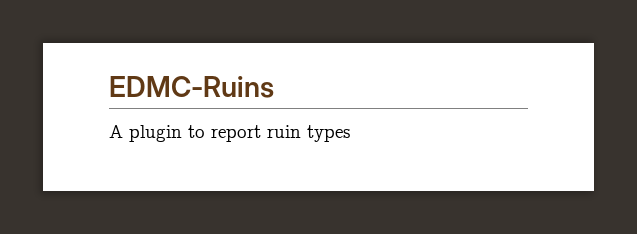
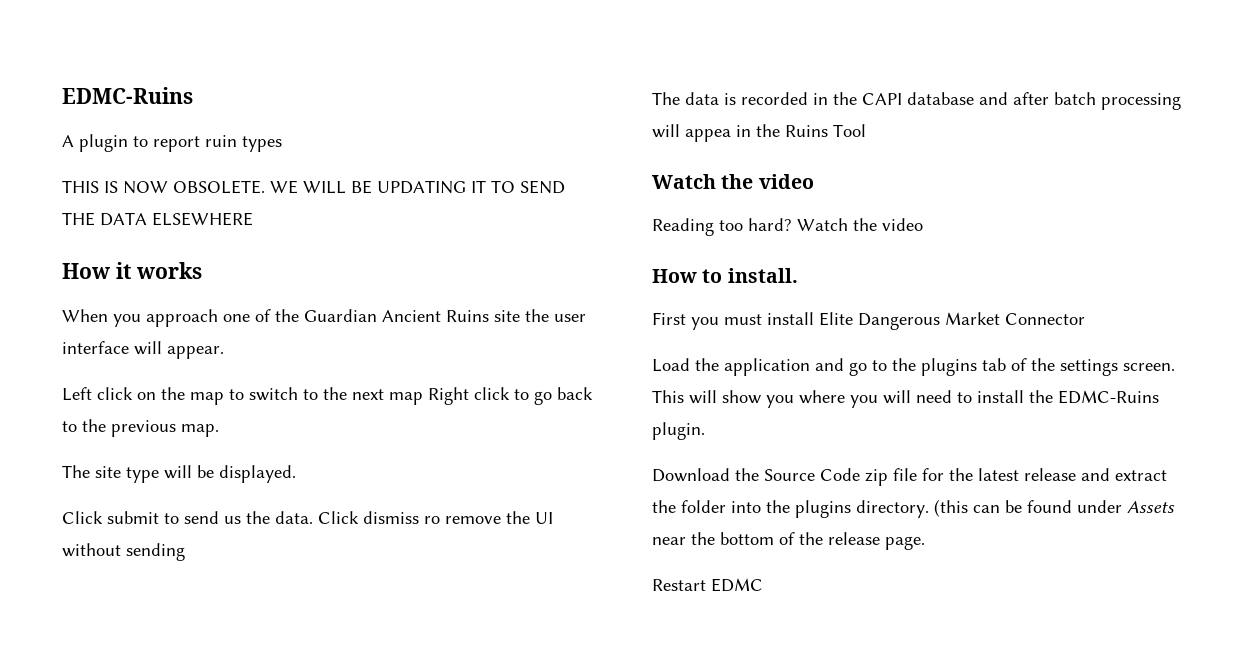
(350, 133) none -> [62,180,565,194] [62,212,253,226] [62,262,203,279] [62,309,586,327] [62,341,224,359] [62,387,593,405] [62,419,219,437] [62,465,296,483] [62,511,553,524] [62,543,185,561] [652,92,1181,110] [652,124,866,142] [652,174,814,189] [652,218,923,236] [652,268,798,283] [652,312,1085,330] [652,358,1175,376] [652,390,1159,408] [652,422,705,440] [652,468,1167,486] [652,499,1175,518] [652,532,925,550] [652,578,763,592] // THIS IS NOW OBSOLETE. WE WILL BE UPDATING IT TO SEND THE DATA ELSEWHERE // How it works // When you approach one of the Guardian Ancient Ruins site the user interface will appear. // Left click on the map to switch to the next map Right click to go back to the previous map. // The site type will be displayed. // Click submit to send us the data. Click dismiss ro remove the UI without sending // The data is recorded in the CAPI database and after batch processing will appea in the Ruins Tool // Watch the video // Reading too hard? Watch the video // How to install. // First you must install Elite Dangerous Market Connector // Load the application and go to the plugins tab of the settings screen. This will show you where you will need to install the EDMC-Ruins plugin. // Download the Source Code zip file for the latest release and extract the folder into the plugins directory. (this can be found under Assets near the bottom of the release page. // Restart EDMC

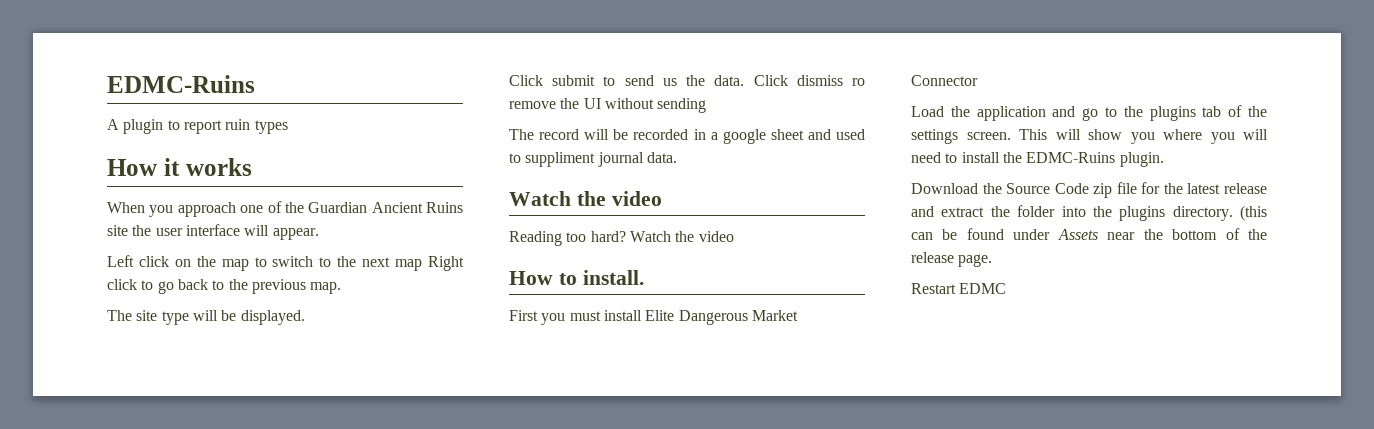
[62,180,565,194] [62,212,253,226] // THIS IS NOW OBSOLETE. WE WILL BE UPDATING IT TO SEND THE DATA ELSEWHERE -> (288, 127) none
[685,92,1181,110] [652,124,866,142] data is recorded in the CAPI database and after batch processing will appea in the Ruins Tool -> [539,129,865,144] [509,152,677,167] record will be recorded in a google sheet and used to suppliment journal data.

